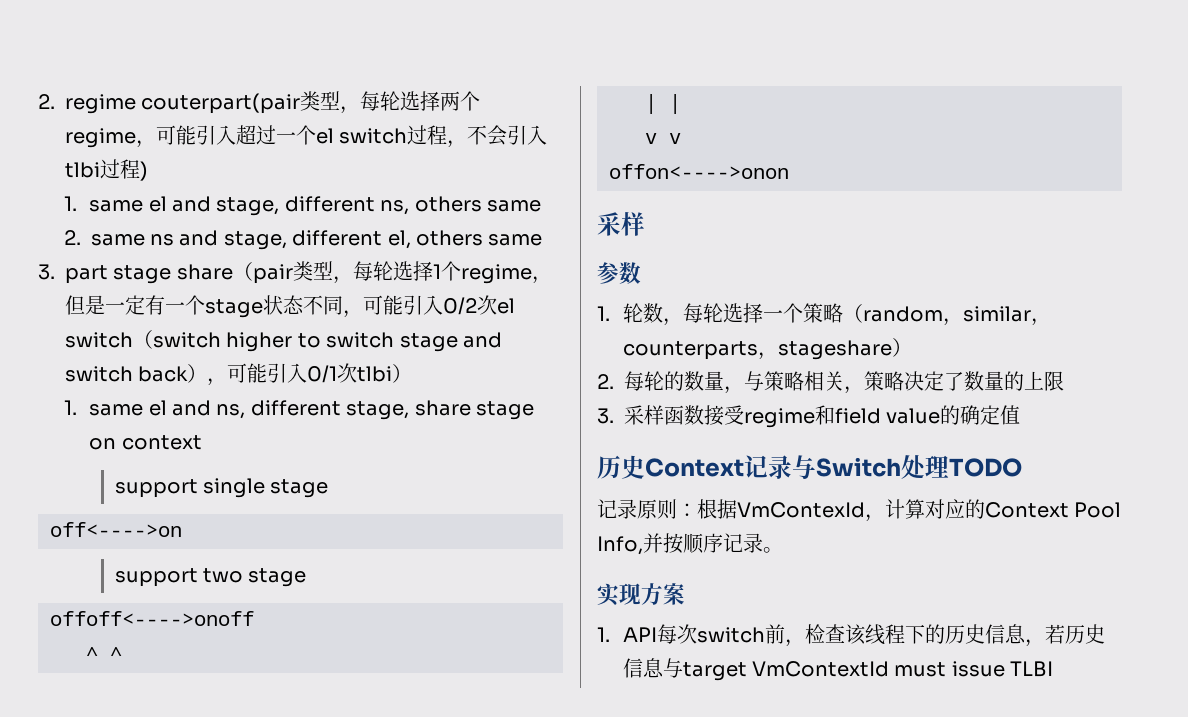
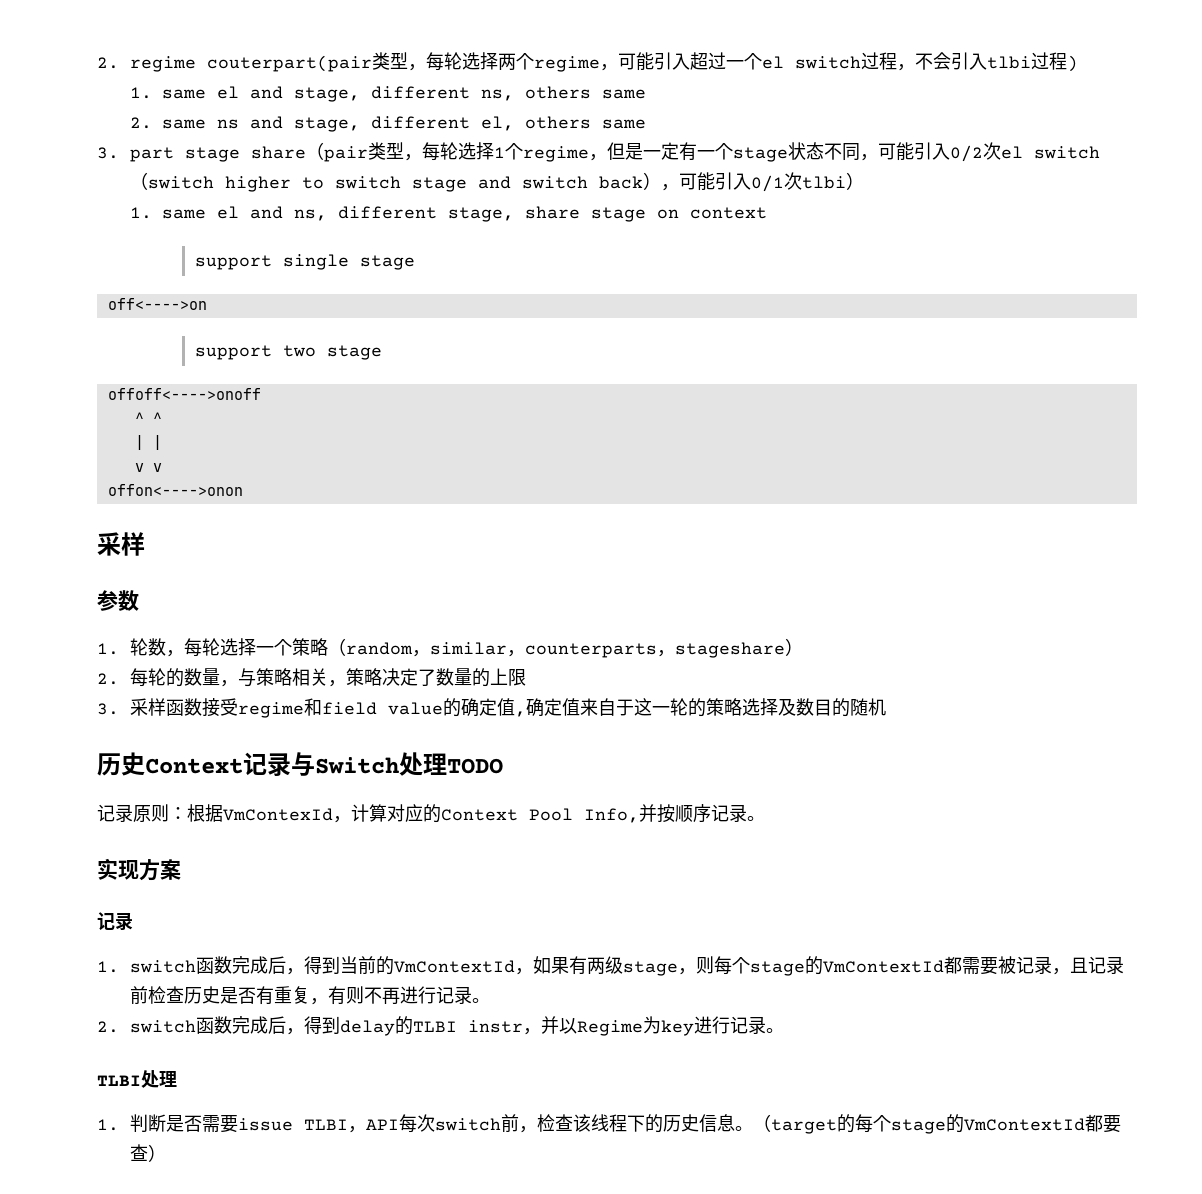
(1021, 415) none -> [514,698,886,717] ,确定值来自于这一轮的策略选择及数目的随机
[597,627,610,642] // 1. -> [97,912,133,931] [97,956,1124,976] [129,986,490,1005] [97,1016,784,1036] [97,1070,177,1088] [97,1114,366,1133] // 记录 // 1. switch函数完成后，得到当前的VmContextId，如果有两级stage，则每个stage的VmContextId都需要被记录，且记录前检查历史是否有重复，有则不再进行记录。 // 2. switch函数完成后，得到delay的TLBI instr，并以Regime为key进行记录。 // TLBI处理 // 1.判断是否需要issue TLBI，
[1024,624,1105,647] [622,658,1054,681] ，若历史信息与target VmContextId must issue TLBI -> [734,1114,1121,1134] [129,1144,166,1162] 。（target的每个stage的VmContextId都要查）

